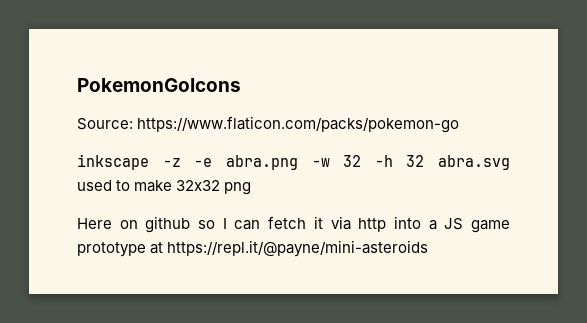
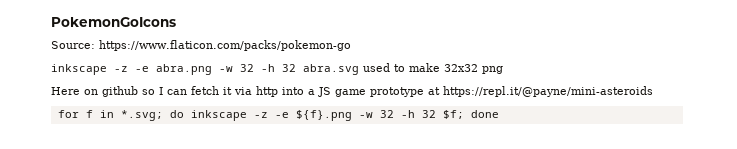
(429, 248) none -> [57,110,499,121] // for f in *.svg; do inkscape -z -e ${f}.png -w 32 -h 32 $f; done

